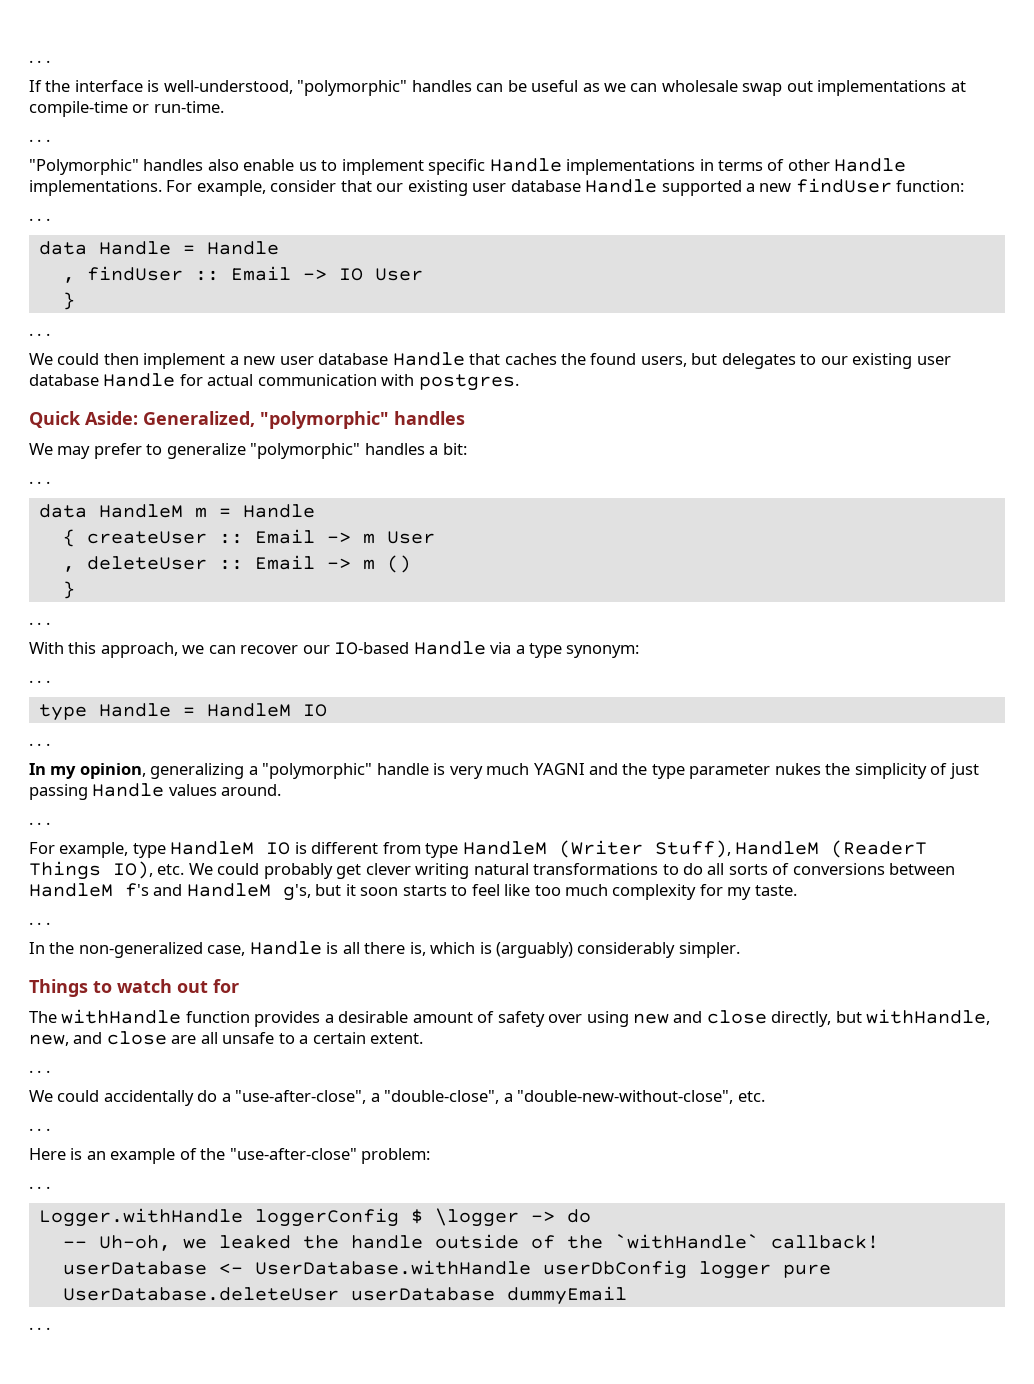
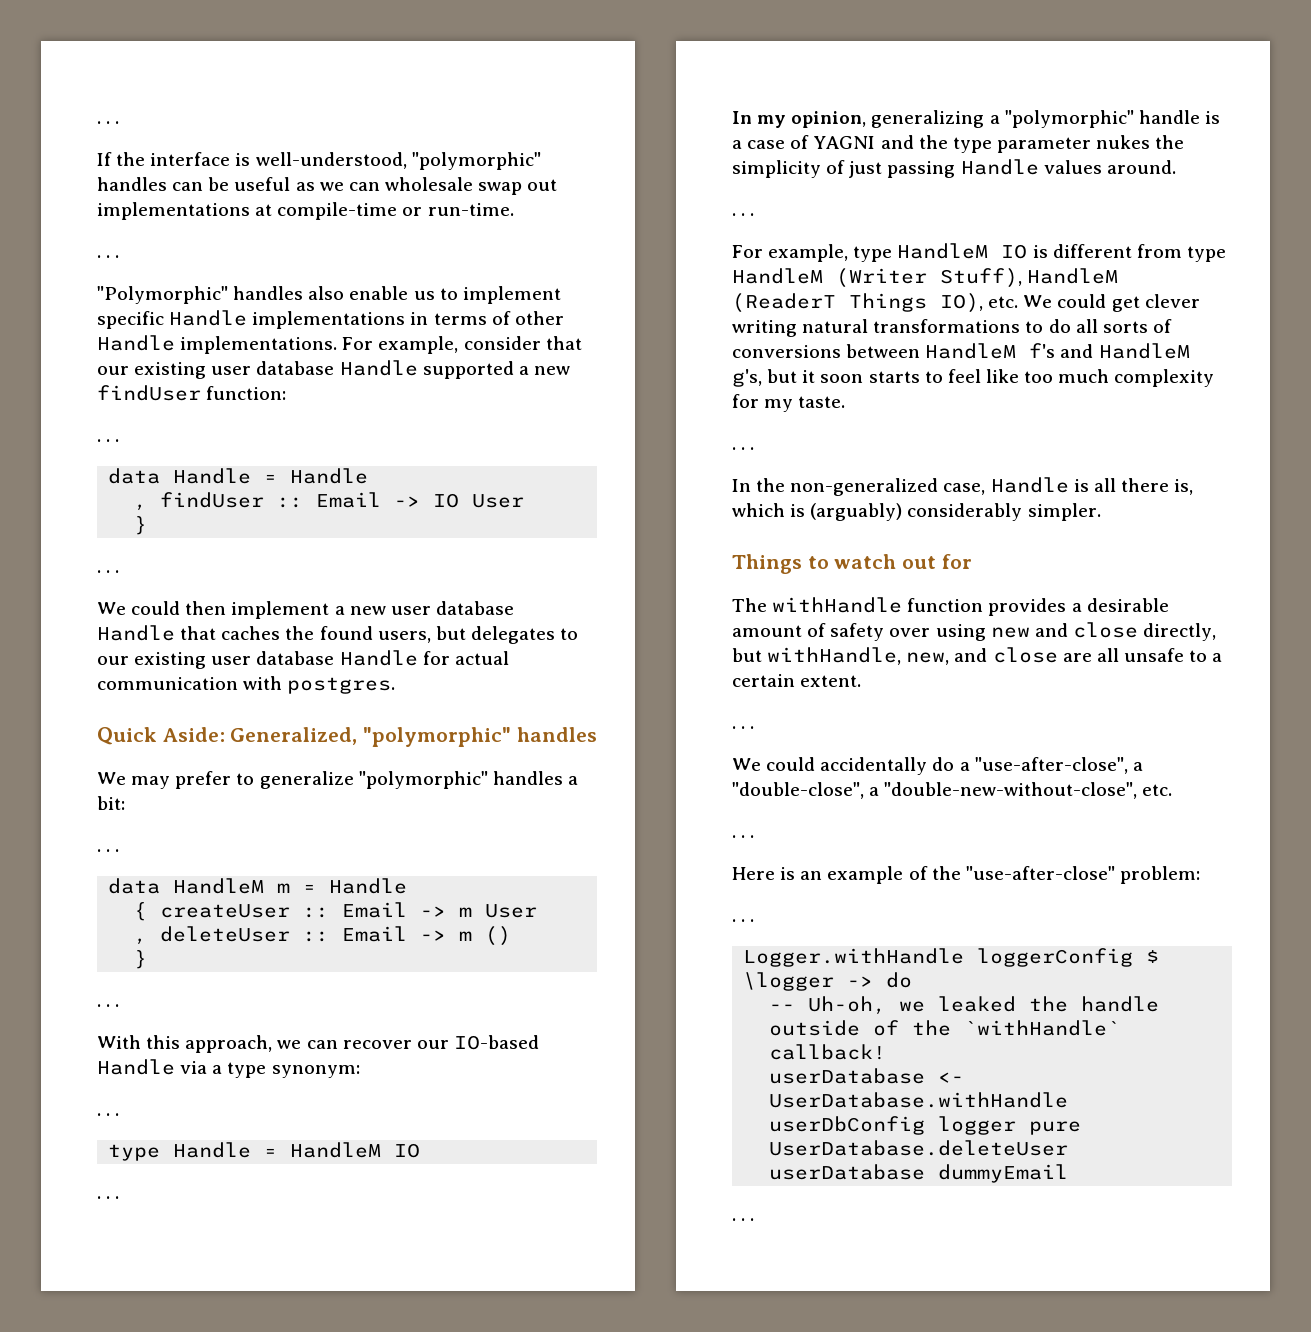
[449,763,530,779] very much -> [732,135,810,149] a case of
[263,863,333,879] probably -> (1107, 301) none

